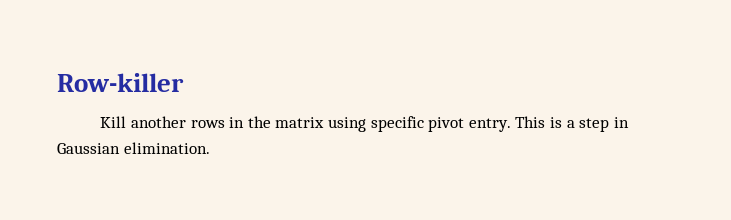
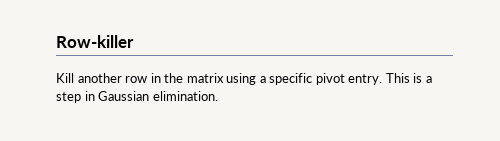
[190,120,225,128] rows -> [125,76,148,83] row
(367, 124) none -> [259,76,266,83] a

